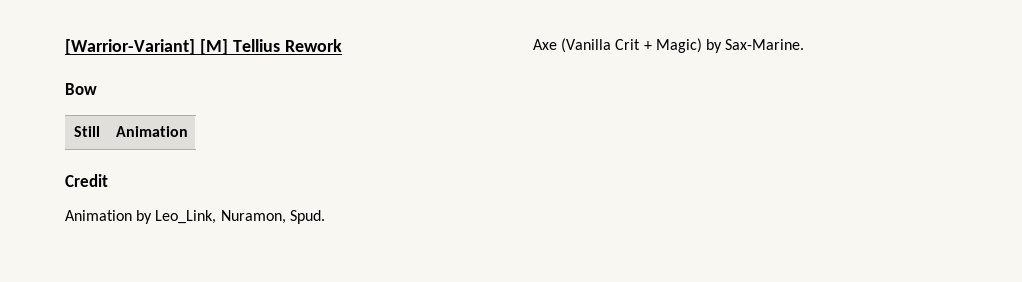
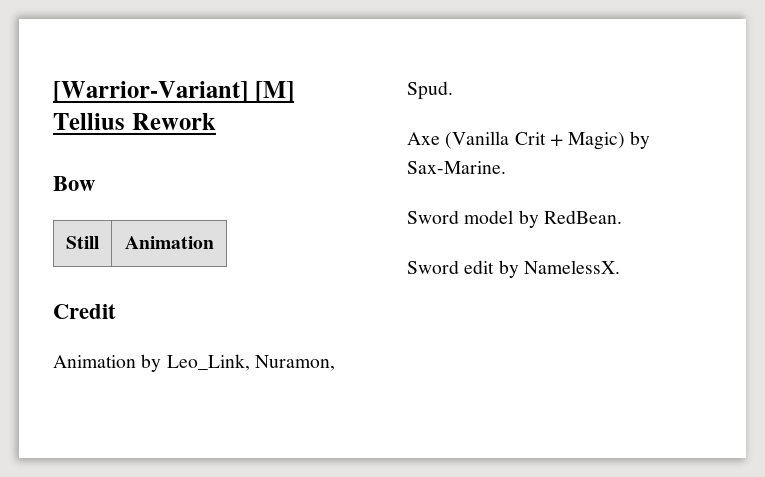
(805, 44) none -> [407,210,622,228] [407,260,620,278] // Sword model by RedBean. // Sword edit by NamelessX.

